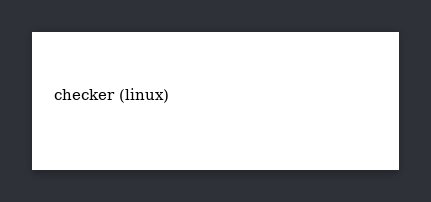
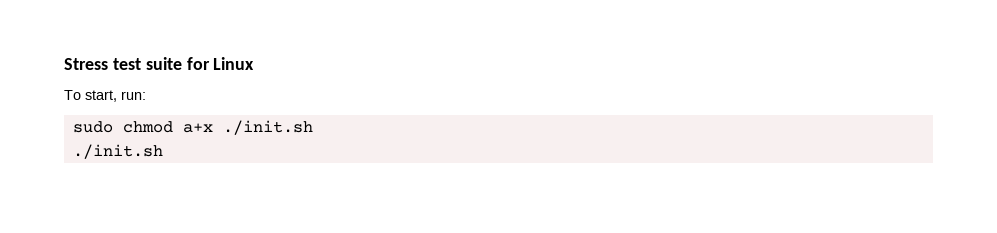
[54,88,169,103] checker (linux) -> [64,57,255,70] [64,90,146,102] [72,120,313,135] [72,144,163,159] Stress test suite for Linux // To start, run: // sudo chmod a+x ./init.sh // ./init.sh

